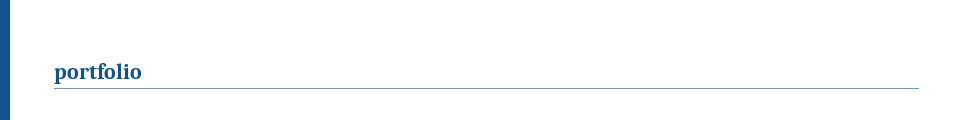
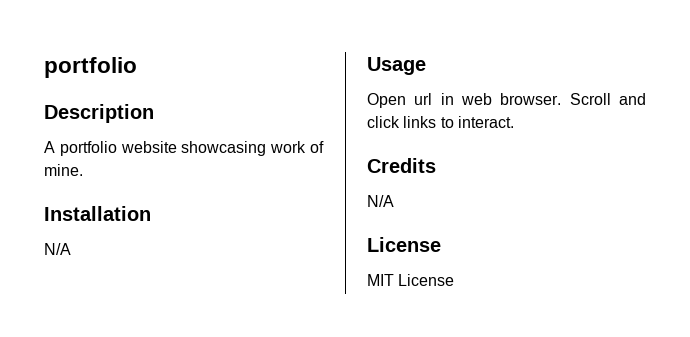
[54,63,142,84] portfolio -> [44,57,137,78] [44,104,154,123] [44,141,324,156] [44,164,83,176] [44,206,151,221] [44,243,71,255] [367,57,426,75] [367,93,646,108] [367,116,514,128] [367,158,436,173] [367,195,394,207] [367,237,441,252] [367,274,455,286] portfolio // Description // A portfolio website showcasing work of mine. // Installation // N/A // Usage // Open url in web browser. Scroll and click links to interact. // Credits // N/A // License // MIT License

